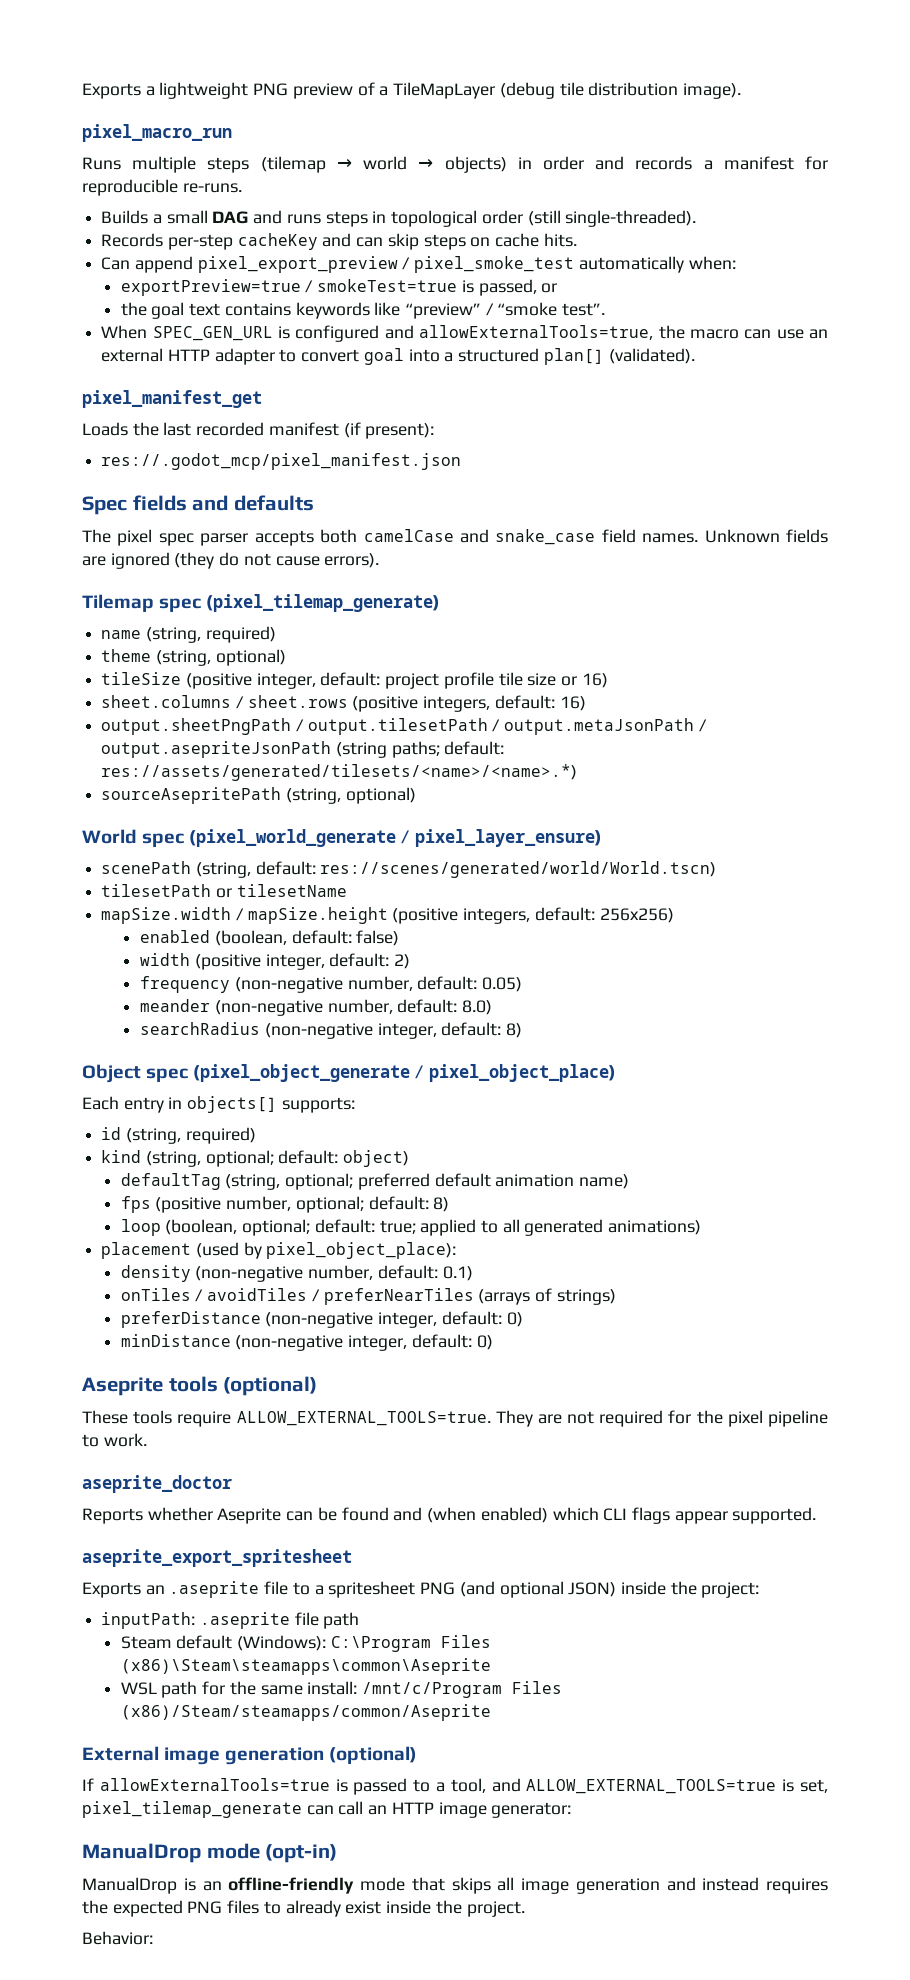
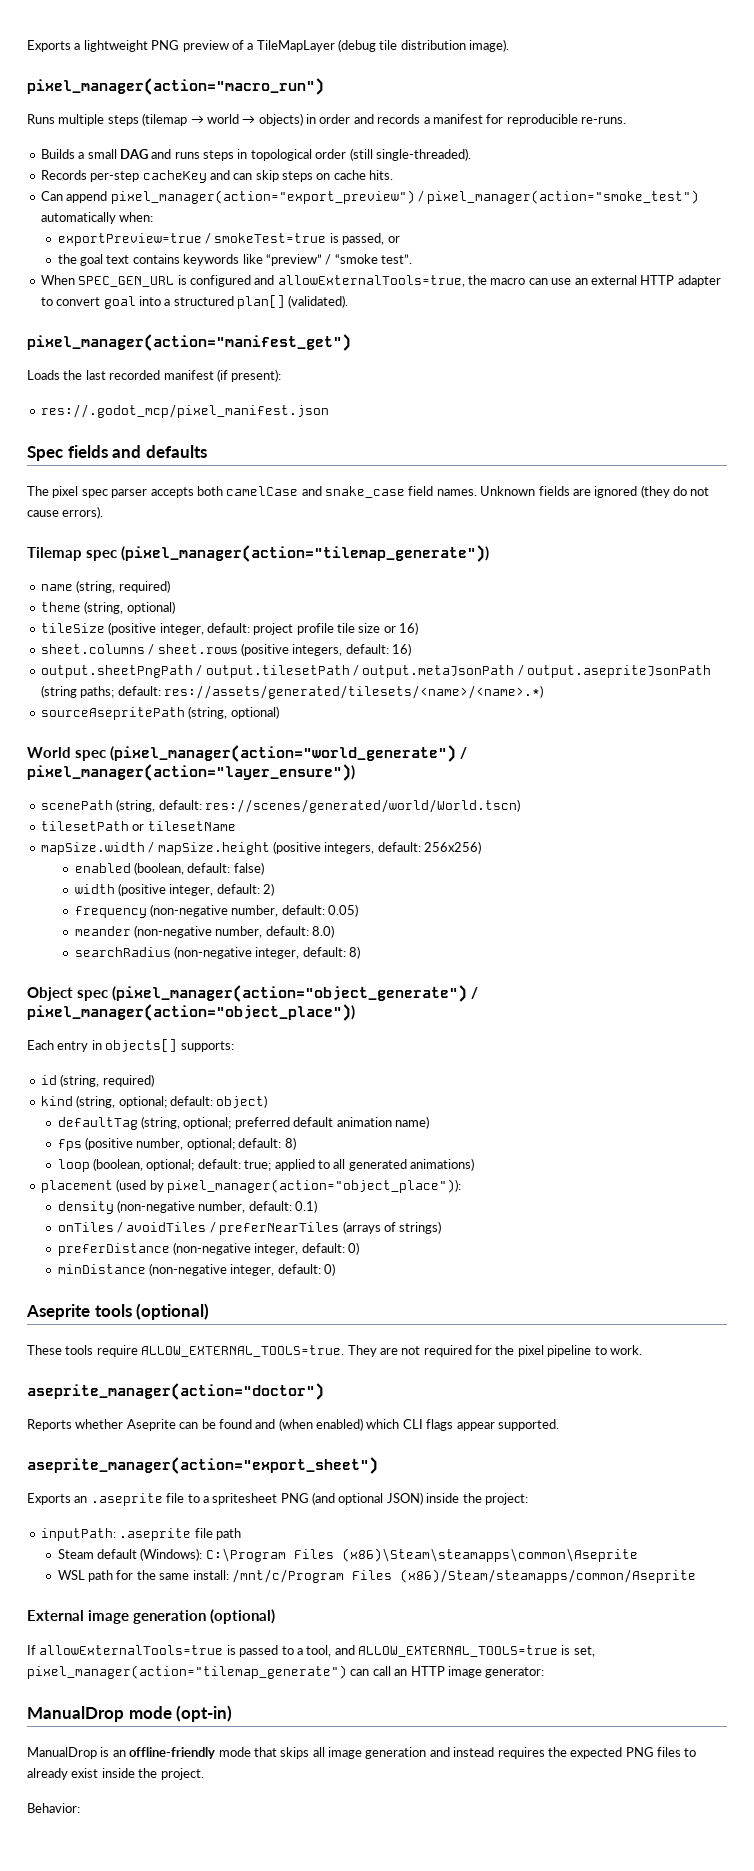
[82,124,232,142] pixel_macro_run -> [27,78,324,95] pixel_manager(action="macro_run")
[197,256,575,273] pixel_export_preview / pixel_smoke_test -> [110,190,700,204] pixel_manager(action="export_preview") / pixel_manager(action="smoke_test")
[82,390,262,408] pixel_manifest_get -> [27,334,351,351] pixel_manager(action="manifest_get")
[206,594,441,612] (pixel_tilemap_generate) -> [121,545,489,562] (pixel_manager(action="tilemap_generate"))
[189,829,602,847] (pixel_world_generate / pixel_layer_ensure) -> [110,745,467,762] [27,764,355,781] (pixel_manager(action="world_generate") / pixel_manager(action="layer_ensure"))
[193,1064,616,1082] (pixel_object_generate / pixel_object_place) -> [112,985,478,1002] [27,1004,355,1021] (pixel_manager(action="object_generate") / pixel_manager(action="object_place"))
[266,1242,457,1259] pixel_object_place): -> [166,1179,461,1193] pixel_manager(action="object_place")):
[82,1475,232,1493] aseprite_doctor -> [27,1383,324,1400] aseprite_manager(action="doctor")
[82,1549,352,1567] aseprite_export_spritesheet -> [27,1457,378,1474] aseprite_manager(action="export_sheet")
[82,1801,302,1818] pixel_tilemap_generate -> [27,1665,347,1679] pixel_manager(action="tilemap_generate")

